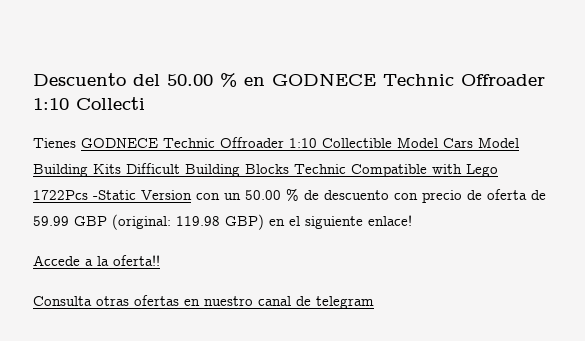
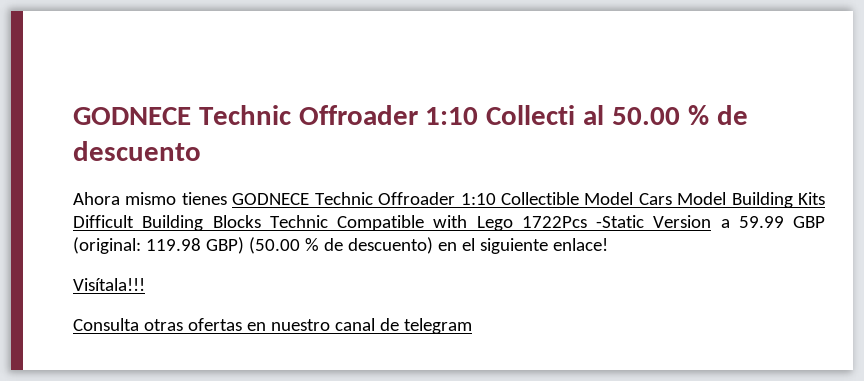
[33,73,265,87] Descuento del 50.00 % en -> (73, 116) none
[33,138,76,148] // Tienes -> [583,105,748,125] [73,141,201,161] [73,192,227,205] al 50.00 % de descuento // Ahora mismo tienes
[196,188,546,203] con un 50.00 % de descuento con precio de oferta de -> [720,219,730,228] a
(264, 222) none -> [248,237,433,254] (50.00 % de descuento)
[33,255,160,266] Accede a la oferta!! -> [73,278,145,291] Visítala!!!

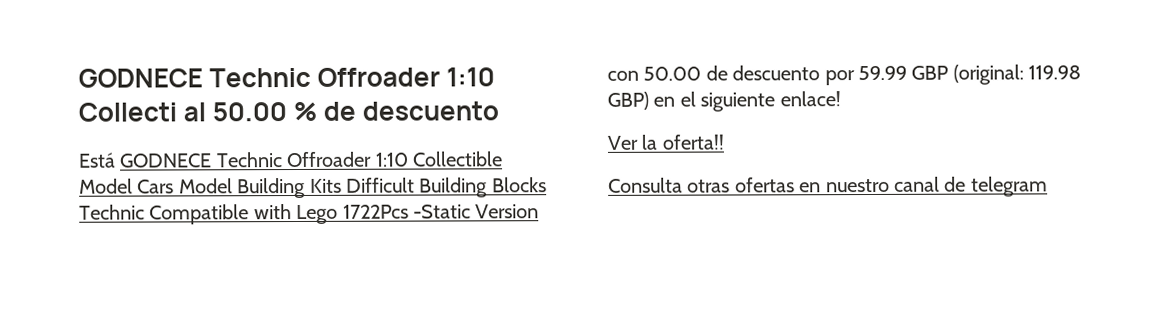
[73,192,227,205] Ahora mismo tienes -> [78,152,116,168] Está
[720,219,730,228] a -> [607,65,855,86] con 50.00 de descuento por
[248,237,433,254] (50.00 % de descuento) -> (649, 100) none
[73,278,145,291] Visítala!!! -> [607,134,724,150] Ver la oferta!!

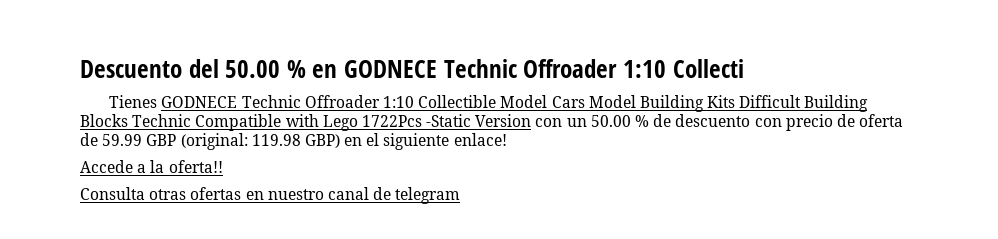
(78, 78) none -> [80,59,338,78] Descuento del 50.00 % en
[183,101,500,122] [78,152,116,168] al 50.00 % de descuento // Está -> [109,95,158,108] // Tienes
[643,65,855,86] 50.00 de descuento por -> [566,114,904,131] [80,133,98,146] un 50.00 % de descuento con precio de oferta de
[607,135,638,150] Ver -> [80,160,147,173] Accede a

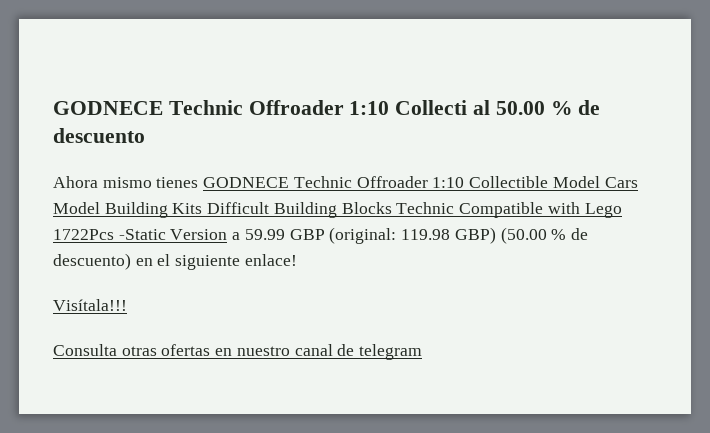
[80,59,338,78] Descuento del 50.00 % en -> (53, 108) none
[109,95,158,108] // Tienes -> [473,100,601,115] [53,128,145,143] [53,176,199,188] al 50.00 % de descuento // Ahora mismo tienes
[535,114,904,131] [80,133,98,146] con un 50.00 % de descuento con precio de oferta de -> [232,232,241,240] a
(340, 141) none -> [500,227,588,244] [53,253,131,270] (50.00 % de descuento)
[80,160,223,173] Accede a la oferta!! -> [53,299,127,311] Visítala!!!

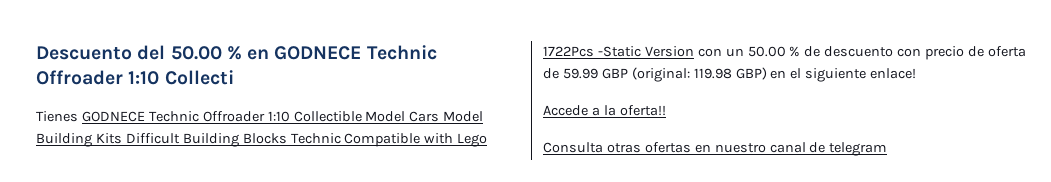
(53, 108) none -> [36,45,270,60] Descuento del 50.00 % en
[473,100,601,115] [53,128,145,143] [53,176,199,188] al 50.00 % de descuento // Ahora mismo tienes -> [36,111,78,122] // Tienes
[232,232,241,240] a -> [697,46,1026,60] [543,68,559,79] con un 50.00 % de descuento con precio de oferta de
[500,227,588,244] [53,253,131,270] (50.00 % de descuento) -> (767, 73) none
[53,299,127,311] Visítala!!! -> [543,105,666,116] Accede a la oferta!!

